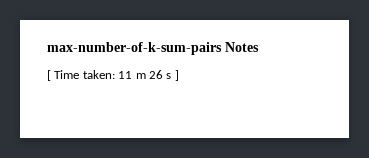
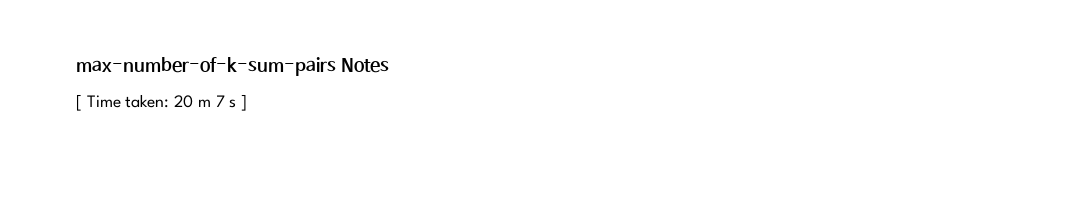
[118,70,163,79] 11 m 26 -> [174,95,225,108] 20 m 7

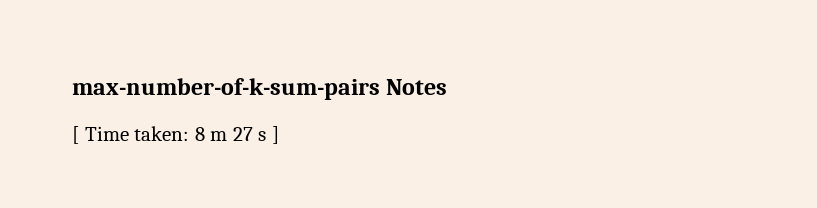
[174,95,225,108] 20 m 7 -> [194,127,253,141] 8 m 27

